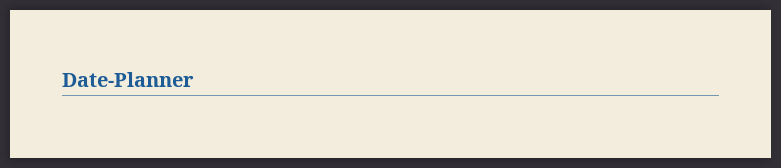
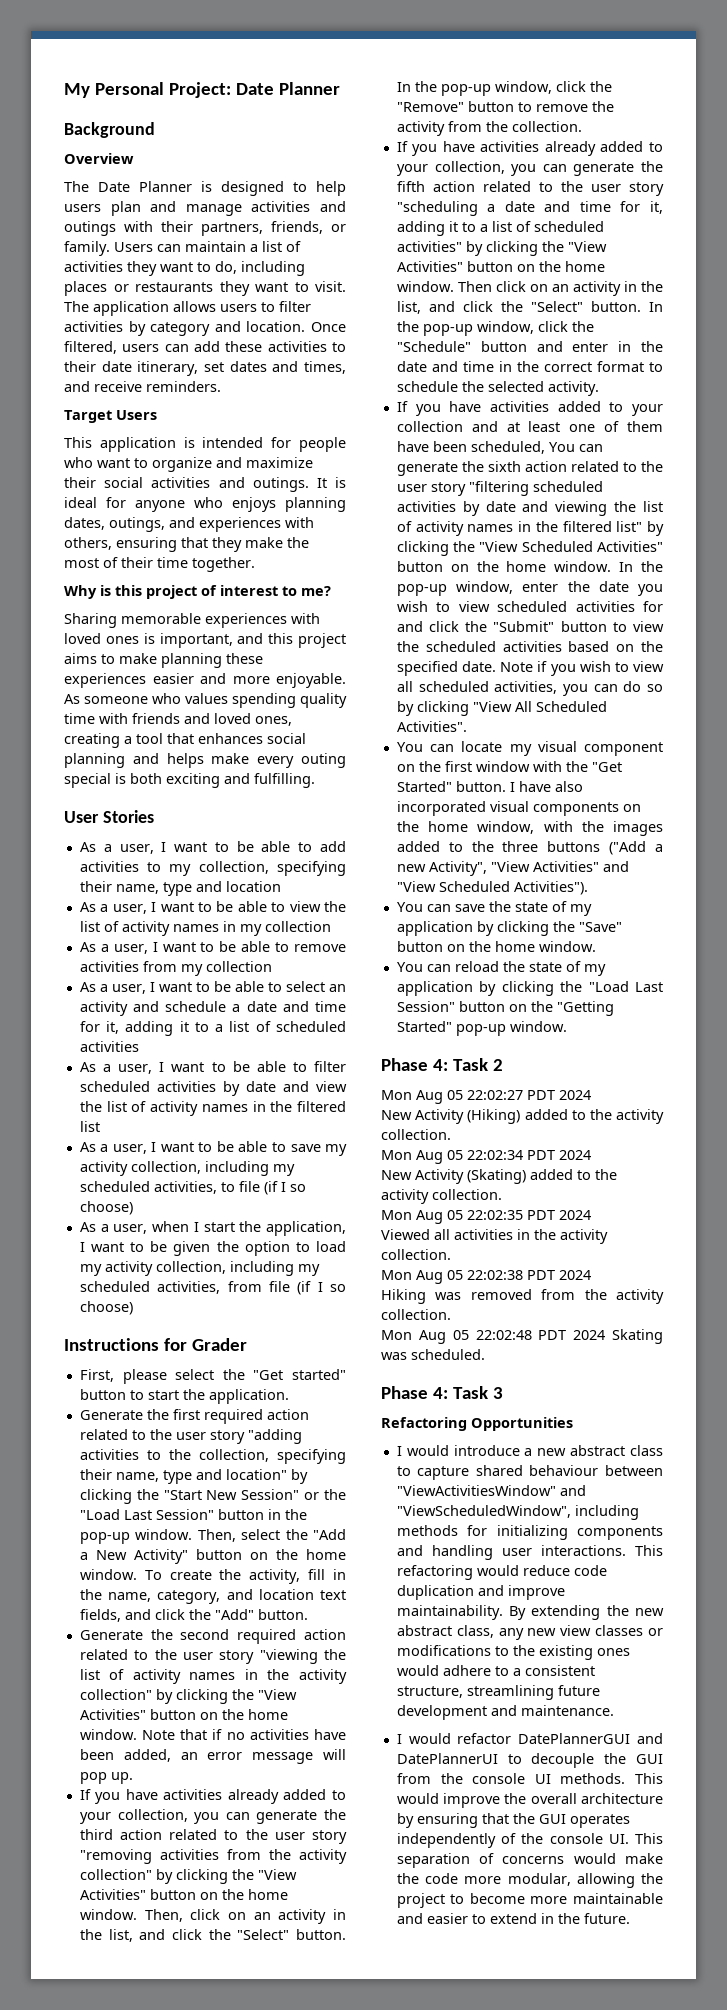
[62,72,194,87] Date-Planner -> [64,82,340,98] [64,122,155,138] [64,153,134,164] [64,181,346,196] [64,201,346,216] [64,221,346,236] [64,241,301,256] [64,261,305,276] [64,281,346,296] [64,301,311,316] [64,321,346,336] [64,341,346,354] [64,361,346,376] [64,381,221,392] [64,410,157,423] [64,437,346,452] [64,457,313,472] [64,477,346,492] [64,497,346,512] [64,517,314,532] [64,537,309,552] [64,557,255,572] [64,585,331,599] [64,613,320,628] [64,633,346,648] [64,653,263,668] [64,673,346,688] [64,693,347,708] [64,713,292,726] [64,733,306,748] [64,753,346,768] [64,773,315,788] [64,810,154,823] [79,841,346,854] [79,861,346,876] [79,881,281,896] [79,901,346,914] [79,921,331,936] [79,941,346,954] [79,961,272,976] [79,981,346,994] [79,1001,347,1016] [79,1021,346,1036] [79,1041,139,1052] [79,1061,347,1074] [79,1081,347,1096] [79,1101,346,1116] [79,1121,100,1132] [79,1141,347,1156] [79,1161,295,1176] [79,1181,306,1195] [79,1201,133,1215] [79,1221,346,1236] [79,1241,346,1256] [79,1261,320,1276] [79,1281,346,1295] [79,1301,133,1315] [64,1338,247,1351] [79,1369,347,1384] [79,1389,289,1404] [79,1409,309,1424] [79,1429,302,1444] [79,1449,346,1464] [79,1469,308,1484] [79,1489,346,1504] [79,1509,307,1520] [79,1529,346,1544] [79,1549,346,1564] [79,1569,346,1584] [79,1589,346,1604] [79,1609,308,1622] [79,1629,346,1644] [79,1649,346,1664] [79,1669,347,1684] [79,1689,297,1704] [79,1709,288,1720] [79,1729,347,1740] [79,1749,346,1764] [79,1772,133,1784] [79,1789,346,1804] [79,1809,347,1824] [79,1829,348,1844] [79,1849,347,1864] [79,1869,297,1884] [79,1889,288,1900] [79,1909,347,1924] [79,1929,346,1942] [396,81,612,96] [396,101,614,112] [396,121,582,136] [396,141,663,156] [396,161,663,176] [396,181,664,196] [396,201,663,216] [396,221,604,236] [396,241,607,256] [396,261,605,272] [396,281,663,296] [396,301,663,314] [396,321,594,336] [396,341,663,352] [396,361,663,372] [396,381,599,396] [396,401,663,416] [396,421,663,432] [396,441,603,454] [396,461,663,476] [396,481,603,496] [396,501,663,516] [396,521,664,536] [396,541,663,556] [396,561,663,572] [396,581,663,596] [396,601,663,612] [396,621,664,632] [396,641,663,652] [396,661,664,676] [396,681,663,696] [396,701,607,716] [396,721,467,732] [396,741,663,756] [396,761,622,772] [396,781,583,792] [396,801,641,816] [396,821,663,836] [396,841,663,855] [396,861,629,876] [396,881,588,895] [396,901,592,916] [396,921,622,936] [396,941,596,952] [396,961,606,976] [396,981,663,996] [396,1001,614,1016] [396,1021,567,1036] [381,1058,503,1071] [381,1090,591,1104] [381,1109,664,1124] [381,1129,451,1140] [381,1150,591,1164] [381,1169,617,1184] [381,1189,502,1204] [381,1210,591,1224] [381,1229,608,1244] [381,1249,451,1260] [381,1270,591,1284] [381,1289,664,1304] [381,1309,451,1320] [381,1329,663,1344] [381,1349,485,1360] [381,1386,503,1399] [381,1417,573,1431] [396,1445,663,1456] [396,1465,663,1480] [396,1485,586,1496] [396,1505,639,1520] [396,1525,663,1540] [396,1545,663,1560] [396,1565,607,1580] [396,1585,565,1600] [396,1605,664,1620] [396,1625,663,1640] [396,1645,630,1660] [396,1665,595,1676] [396,1685,600,1700] [396,1705,614,1720] [396,1733,663,1744] [396,1753,663,1768] [396,1773,663,1784] [396,1793,663,1808] [396,1813,630,1828] [396,1833,663,1848] [396,1853,663,1868] [396,1873,663,1888] [396,1893,663,1908] [396,1913,630,1924] My Personal Project: Date Planner // Background // Overview // The Date Planner is designed to help users plan and manage activities and outings with their partners, friends, or family. Users can maintain a list of activities they want to do, including places or restaurants they want to visit. The application allows users to filter activities by category and location. Once filtered, users can add these activities to their date itinerary, set dates and times, and receive reminders. // Target Users // This application is intended for people who want to organize and maximize their social activities and outings. It is ideal for anyone who enjoys planning dates, outings, and experiences with others, ensuring that they make the most of their time together. // Why is this project of interest to me? // Sharing memorable experiences with loved ones is important, and this project aims to make planning these experiences easier and more enjoyable. As someone who values spending quality time with friends and loved ones, creating a tool that enhances social planning and helps make every outing special is both exciting and fulfilling. // User Stories // As a user, I want to be able to add activities to my collection, specifying their name, type and location // As a user, I want to be able to view the list of activity names in my collection // As a user, I want to be able to remove activities from my collection // As a user, I want to be able to select an activity and schedule a date and time for it, adding it to a list of scheduled activities // As a user, I want to be able to filter scheduled activities by date and view the list of activity names in the filtered list // As a user, I want to be able to save my activity collection, including my scheduled activities, to file (if I so choose) // As a user, when I start the application, I want to be given the option to load my activity collection, including my scheduled activities, from file (if I so choose) // Instructions for Grader // First, please select the "Get started" button to start the application. // Generate the first required action related to the user story "adding activities to the collection, specifying their name, type and location" by clicking the "Start New Session" or the "Load Last Session" button in the pop-up window. Then, select the "Add a New Activity" button on the home window. To create the activity, fill in the name, category, and location text fields, and click the "Add" button. // Generate the second required action related to the user story "viewing the list of activity names in the activity collection" by clicking the "View Activities" button on the home window. Note that if no activities have been added, an error message will pop up. // If you have activities already added to your collection, you can generate the third action related to the user story "removing activities from the activity collection" by clicking the "View Activities" button on the home window. Then, click on an activity in the list, and click the "Select" button. In the pop-up window, click the "Remove" button to remove the activity from the collection. // If you have activities already added to your collection, you can generate the fifth action related to the user story "scheduling a date and time for it, adding it to a list of scheduled activities" by clicking the "View Activities" button on the home window. Then click on an activity in the list, and click the "Select" button. In the pop-up window, click the "Schedule" button and enter in the date and time in the correct format to schedule the selected activity. // If you have activities added to your collection and at least one of them have been scheduled, You can generate the sixth action related to the user story "filtering scheduled activities by date and viewing the list of activity names in the filtered list" by clicking the "View Scheduled Activities" button on the home window. In the pop-up window, enter the date you wish to view scheduled activities for and click the "Submit" button to view the scheduled activities based on the specified date. Note if you wish to view all scheduled activities, you can do so by clicking "View All Scheduled Activities". // You can locate my visual component on the first window with the "Get Started" button. I have also incorporated visual components on the home window, with the images added to the three buttons ("Add a new Activity", "View Activities" and "View Scheduled Activities"). // You can save the state of my application by clicking the "Save" button on the home window. // You can reload the state of my application by clicking the "Load Last Session" button on the "Getting Started" pop-up window. // Phase 4: Task 2 // Mon Aug 05 22:02:27 PDT 2024 // New Activity (Hiking) added to the activity collection. // Mon Aug 05 22:02:34 PDT 2024 // New Activity (Skating) added to the activity collection. // Mon Aug 05 22:02:35 PDT 2024 // Viewed all activities in the activity collection. // Mon Aug 05 22:02:38 PDT 2024 // Hiking was removed from the activity collection. // Mon Aug 05 22:02:48 PDT 2024 Skating was scheduled. // Phase 4: Task 3 // Refactoring Opportunities // I would introduce a new abstract class to capture shared behaviour between "ViewActivitiesWindow" and "ViewScheduledWindow", including methods for initializing components and handling user interactions. This refactoring would reduce code duplication and improve maintainability. By extending the new abstract class, any new view classes or modifications to the existing ones would adhere to a consistent structure, streamlining future development and maintenance. // I would refactor DatePlannerGUI and DatePlannerUI to decouple the GUI from the console UI methods. This would improve the overall architecture by ensuring that the GUI operates independently of the console UI. This separation of concerns would make the code more modular, allowing the project to become more maintainable and easier to extend in the future.

